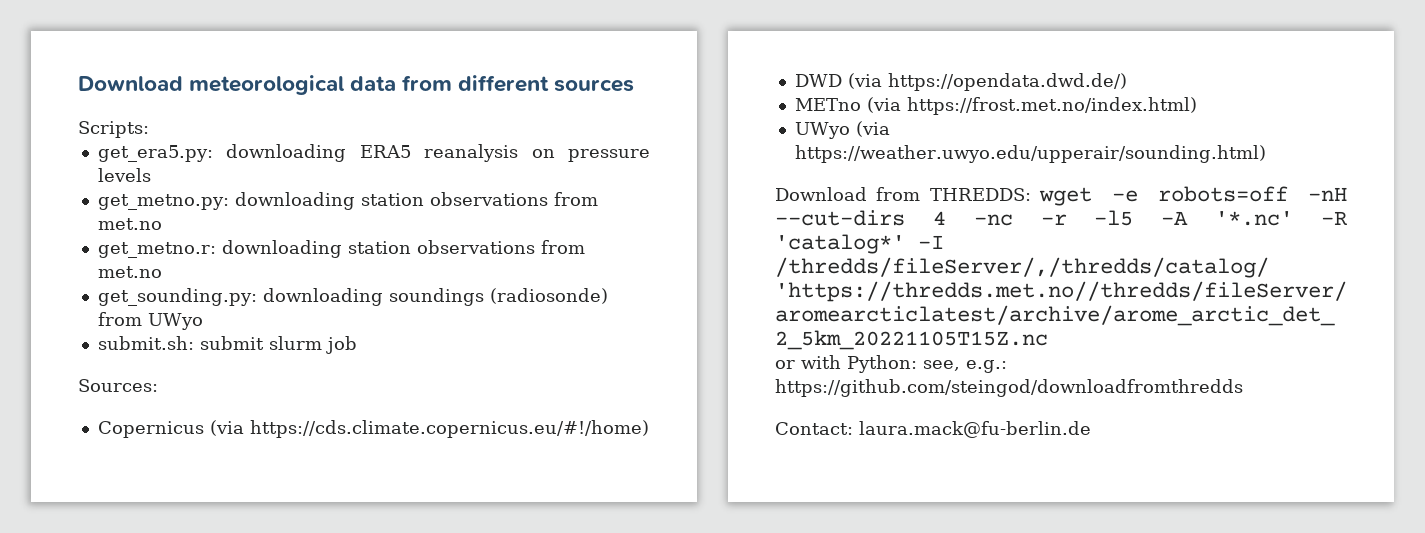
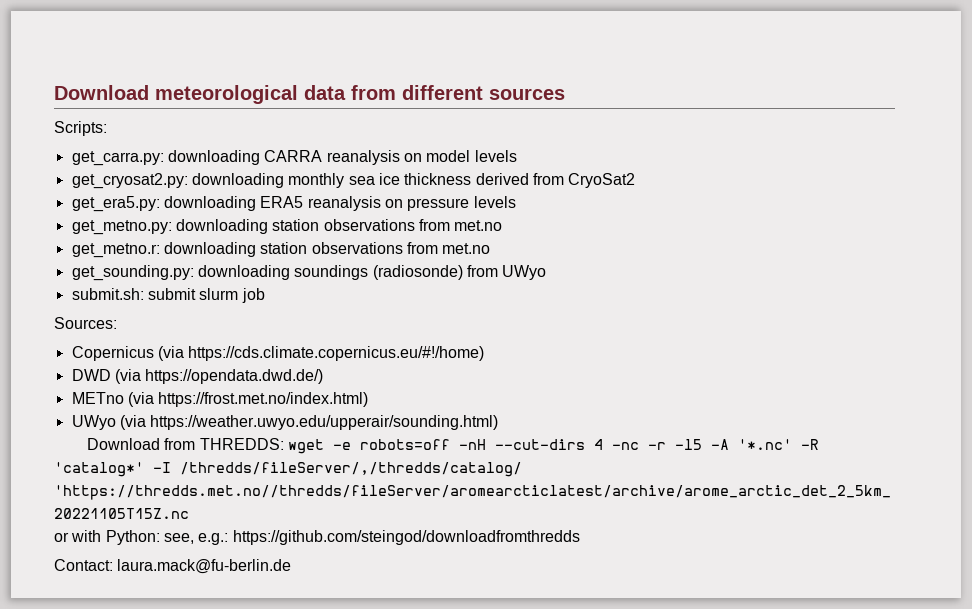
(149, 129) none -> [71,150,517,166] [71,173,636,189] // get_carra.py: downloading CARRA reanalysis on model levels // get_cryosat2.py: downloading monthly sea ice thickness derived from CryoSat2

